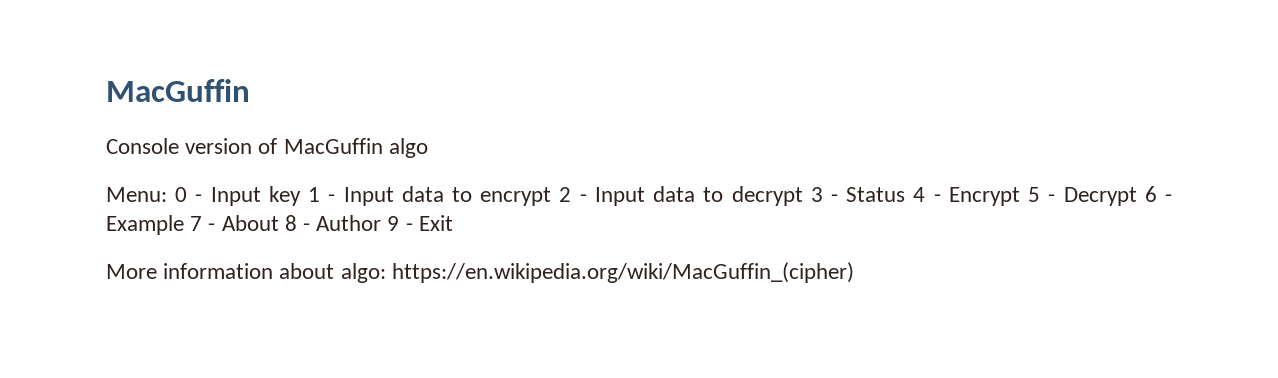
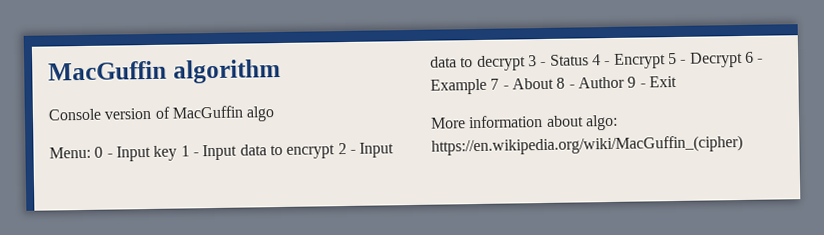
[106,79,250,102] MacGuffin -> [48,58,281,84] MacGuffin algorithm

